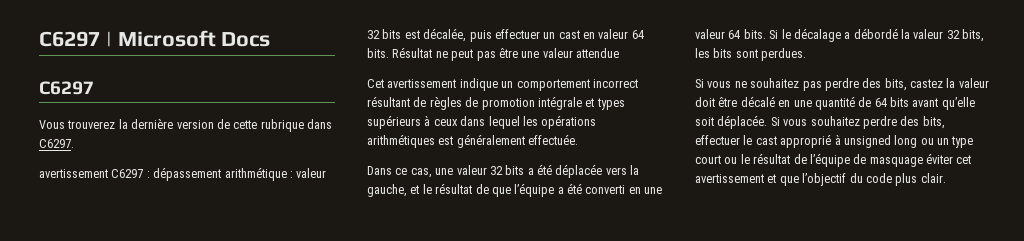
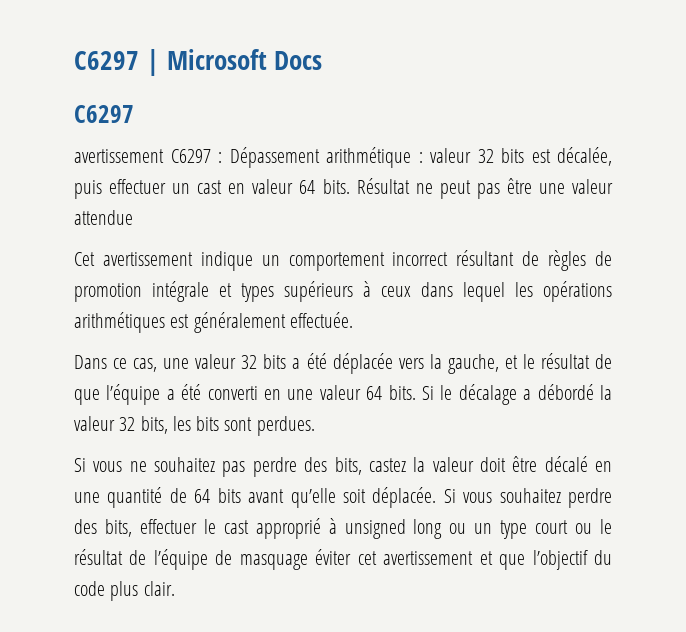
[39,118,332,132] [39,139,74,148] // Vous trouverez la dernière version de cette rubrique dans C6297. -> (134, 114) none
[153,167,222,181] dépassement -> [229,147,320,168] Dépassement

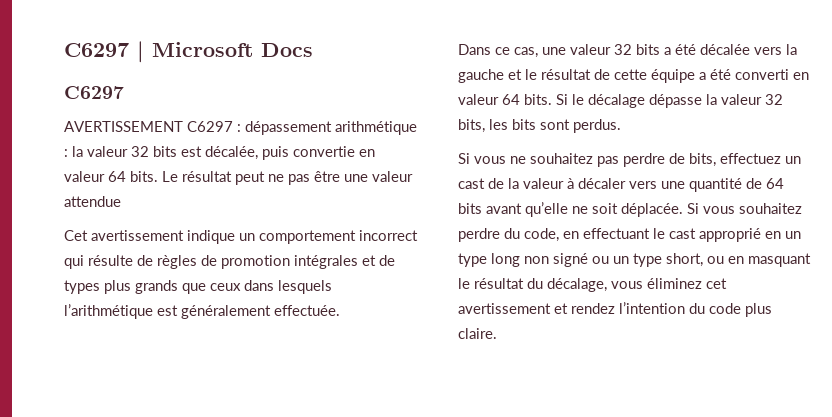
[74,149,164,163] avertissement -> [64,121,183,132] AVERTISSEMENT
[229,147,320,168] Dépassement -> [245,121,332,135] dépassement
(423, 157) none -> [72,146,83,157] la
[109,178,471,199] effectuer un cast en valeur 64 bits. Résultat ne peut -> [293,146,375,157] [64,171,284,185] convertie en valeur 64 bits. Le résultat peut ne
[456,250,515,266] résultant -> [64,255,133,269] qui résulte
[152,281,612,302] [74,312,165,333] intégrale et types supérieurs à ceux dans lequel les opérations arithmétiques -> [294,255,395,269] [64,280,332,294] [64,304,153,319] intégrales et de types plus grands que ceux dans lesquels l’arithmétique
[332,353,393,374] déplacée -> [700,44,750,55] décalée
[447,354,499,374] gauche, -> [458,69,504,83] gauche
[74,384,161,405] que l’équipe -> [614,69,695,83] cette équipe
[287,389,314,400] une -> (809, 76) none
[523,384,594,400] a débordé -> [649,94,702,108] dépasse
[256,416,315,436] perdues. -> [573,119,621,133] perdus.
[304,456,612,475] des bits, castez la valeur doit être décalé en -> [669,153,801,167] [458,178,657,189] de bits, effectuez un cast de la valeur à décaler vers
(336, 498) none -> [572,206,588,214] ne
[74,518,613,539] [74,549,352,570] des bits, effectuer le cast approprié à unsigned long ou un type court ou le résultat de l’équipe de masquage éviter -> [504,228,801,242] [458,253,811,267] [458,278,702,292] du code, en effectuant le cast approprié en un type long non signé ou un type short, ou en masquant le résultat du décalage, vous éliminez
[499,550,588,570] que l’objectif -> [571,302,685,314] rendez l’intention
[143,581,175,596] clair. -> [458,328,497,339] claire.

